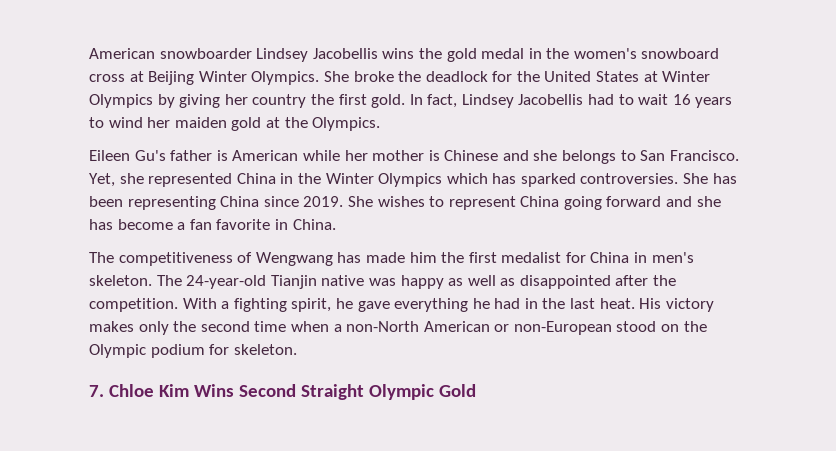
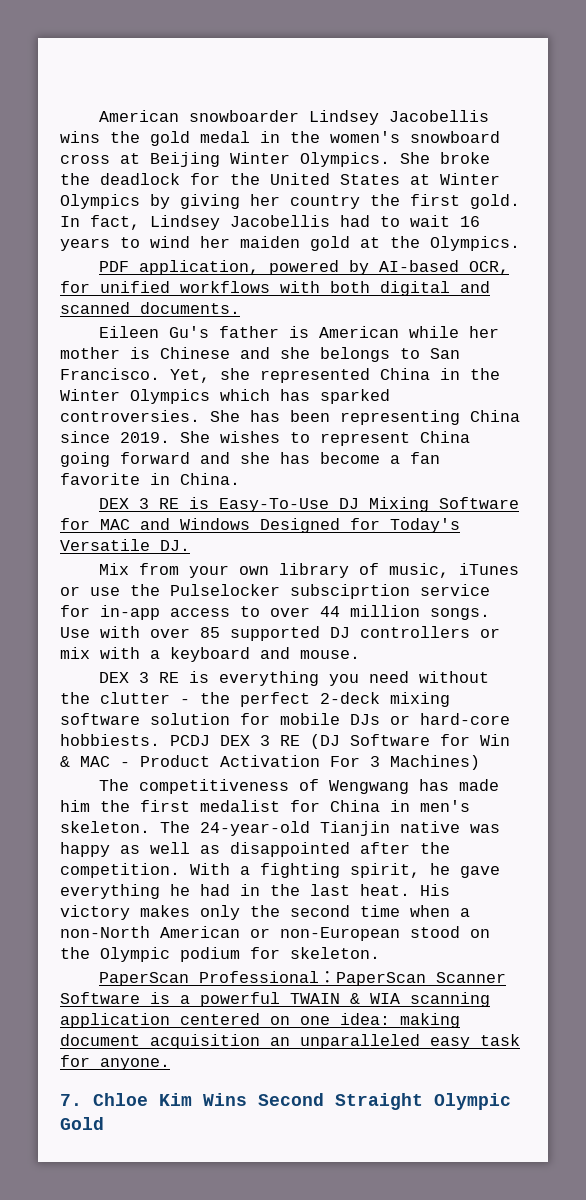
(381, 124) none -> [99,260,510,275] [60,281,490,296] [60,302,240,314] // PDF application, powered by AI-based OCR, for unified workflows with both digital and scanned documents.
(336, 224) none -> [99,497,520,512] [60,518,460,533] [60,539,190,551] [99,563,520,578] [60,584,490,599] [60,605,490,620] [60,626,500,641] [60,647,360,662] [99,671,490,686] [60,692,450,707] [60,713,510,725] [60,734,510,749] [60,755,480,770] // DEX 3 RE is Easy-To-Use DJ Mixing Software for MAC and Windows Designed for Today's Versatile DJ. // Mix from your own library of music, iTunes or use the Pulselocker subsciprtion service for in-app access to over 44 million songs. Use with over 85 supported DJ controllers or mix with a keyboard and mouse. // DEX 3 RE is everything you need without the clutter - the perfect 2-deck mixing software solution for mobile DJs or hard-core hobbiests. PCDJ DEX 3 RE (DJ Software for Win & MAC - Product Activation For 3 Machines)
(297, 349) none -> [99,971,507,986] [60,992,490,1007] [60,1013,460,1028] [60,1034,520,1049] [60,1055,170,1070] // PaperScan Professional：PaperScan Scanner Software is a powerful TWAIN & WIA scanning application centered on one idea: making document acquisition an unparalleled easy task for anyone.

